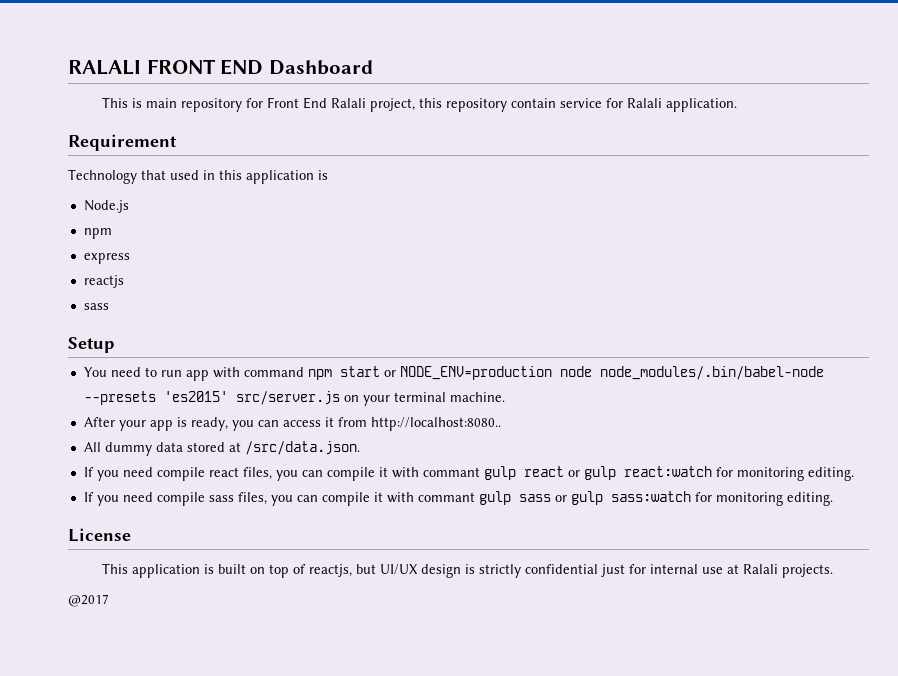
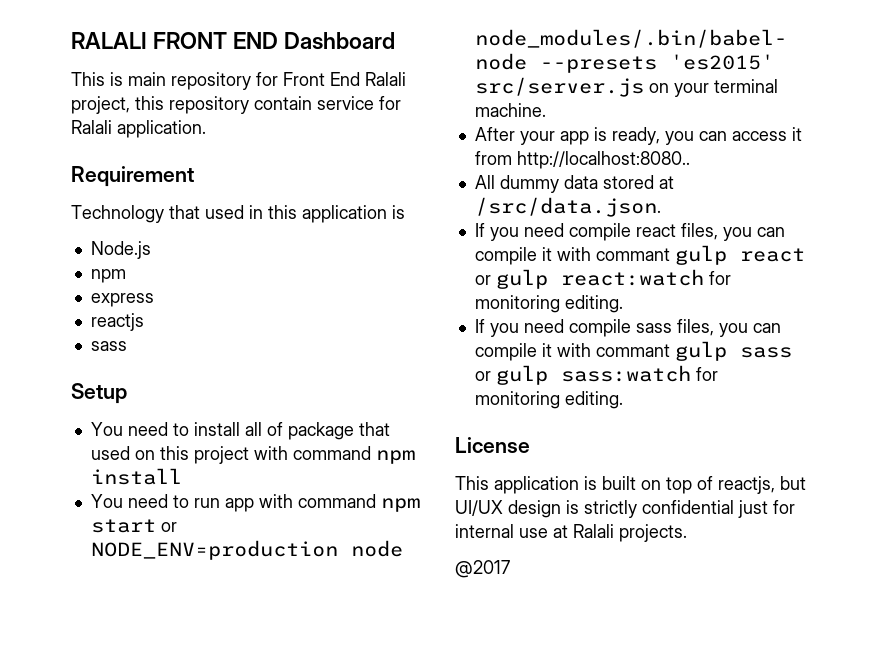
(115, 345) none -> [90,422,390,440] [90,446,415,464] [90,468,182,485] // You need to install all of package that used on this project with command npm install

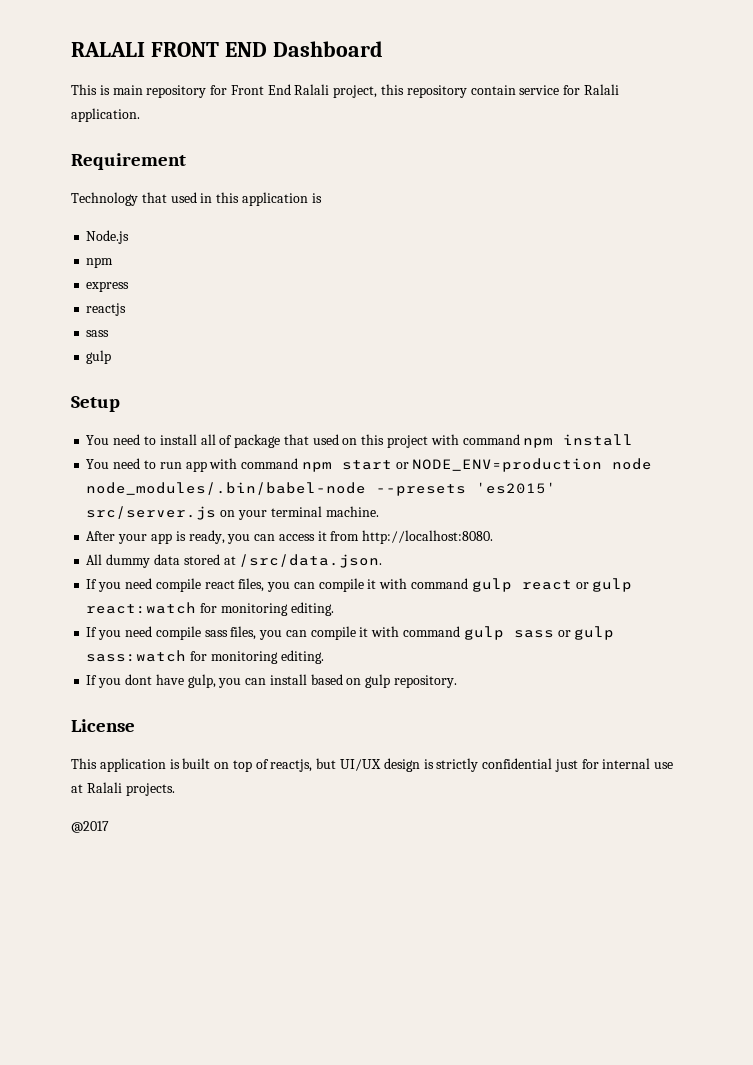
(127, 346) none -> [86,350,112,364] // gulp
[516,151,690,169] http://localhost:8080.. -> [362,530,494,544] http://localhost:8080.
[595,248,670,261] commant -> [410,578,468,589] command
[595,344,670,357] commant -> [402,626,460,637] command
(623, 400) none -> [86,674,457,688] // If you dont have gulp, you can install based on gulp repository.

